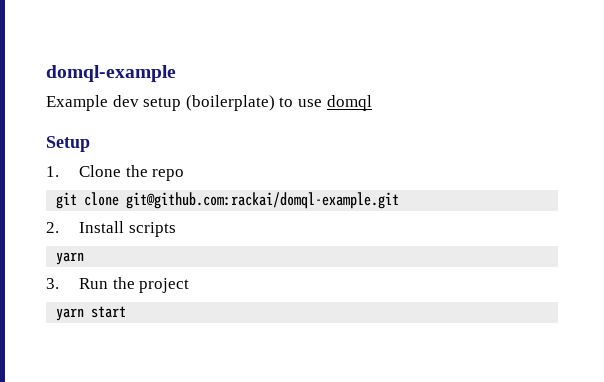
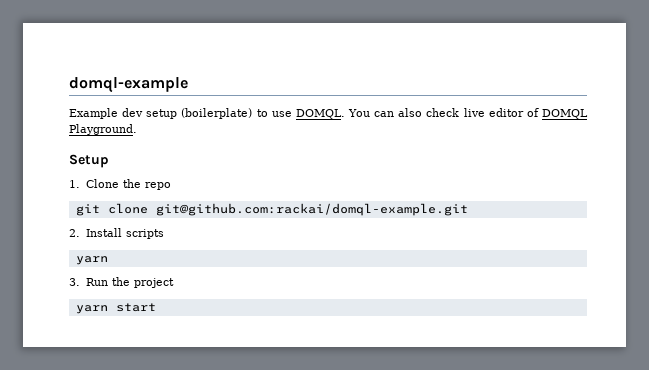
[326,95,372,111] domql -> [295,108,589,119] [69,124,137,135] DOMQL. You can also check live editor of DOMQL Playground.

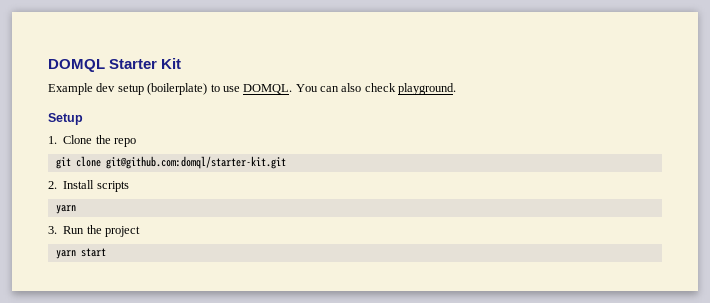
[69,77,188,93] domql-example -> [48,58,182,72] DOMQL Starter Kit
[463,108,589,119] [69,124,137,135] live editor of DOMQL Playground. -> [398,83,457,95] playground.
[155,203,468,216] git@github.com:rackai/domql-example.git -> [105,156,286,169] git@github.com:domql/starter-kit.git

